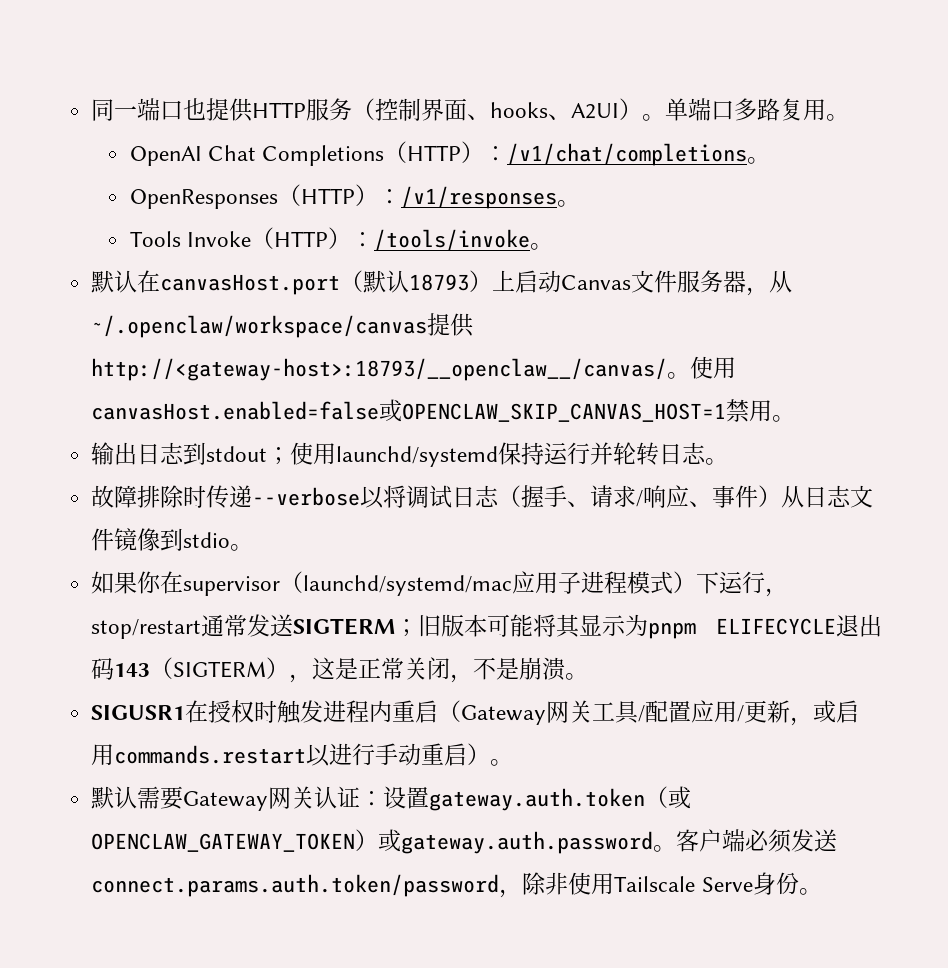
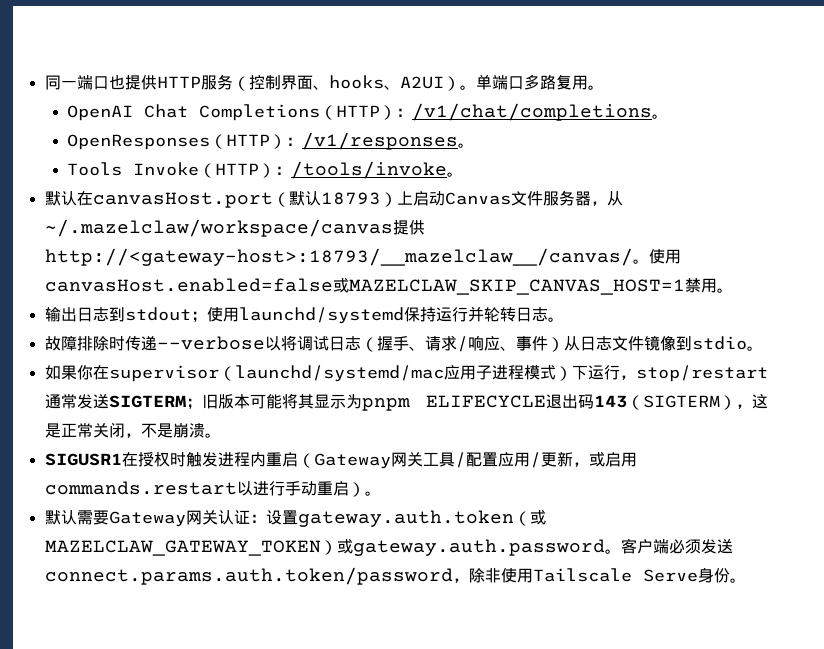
[91,313,475,338] [91,358,668,381] ~/.openclaw/workspace/canvas提供http://<gateway-host>:18793/__openclaw__/canvas/ -> [44,219,425,237] [44,248,633,266] ~/.mazelclaw/workspace/canvas提供http://<gateway-host>:18793/__mazelclaw__/canvas/
[402,403,727,422] OPENCLAW_SKIP_CANVAS_HOST=1 -> [348,279,685,295] MAZELCLAW_SKIP_CANVAS_HOST=1
[91,833,356,852] OPENCLAW_GATEWAY_TOKEN -> [44,540,321,556] MAZELCLAW_GATEWAY_TOKEN

